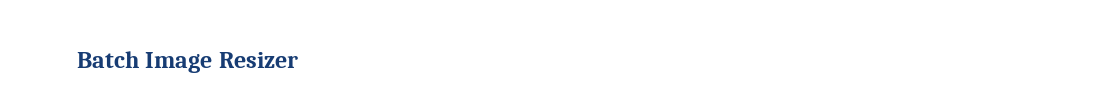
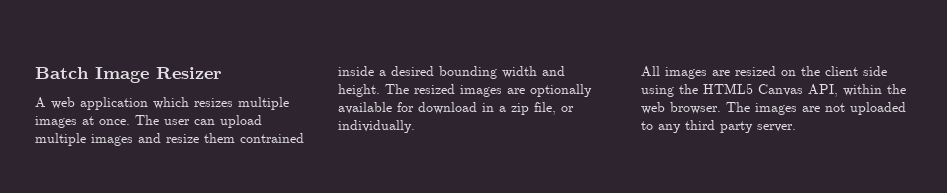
(298, 60) none -> [35,97,289,110] [35,115,262,128] [35,133,304,146] [338,66,565,79] [338,84,592,97] [338,102,574,115] [338,120,415,133] [641,66,887,79] [641,83,906,97] [641,102,906,115] [641,120,796,133] // A web application which resizes multiple images at once. The user can upload multiple images and resize them contrained inside a desired bounding width and height. The resized images are optionally available for download in a zip file, or individually. // All images are resized on the client side using the HTML5 Canvas API, within the web browser. The images are not uploaded to any third party server.

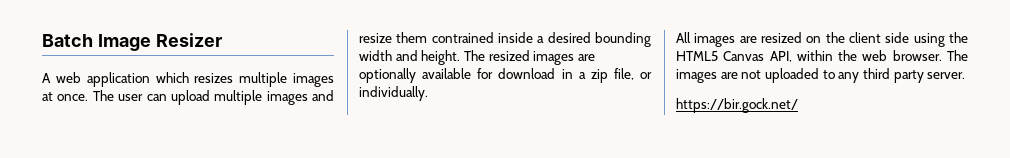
(796, 128) none -> [676,98,798,113] // https://bir.gock.net/

